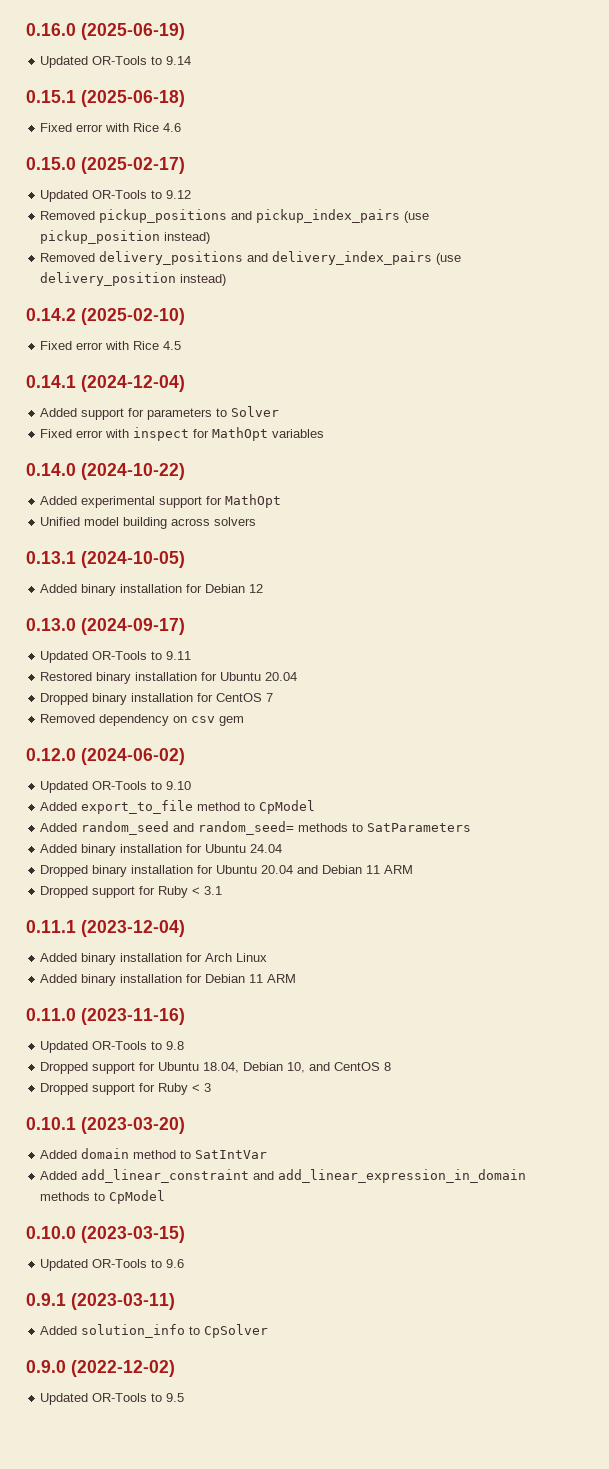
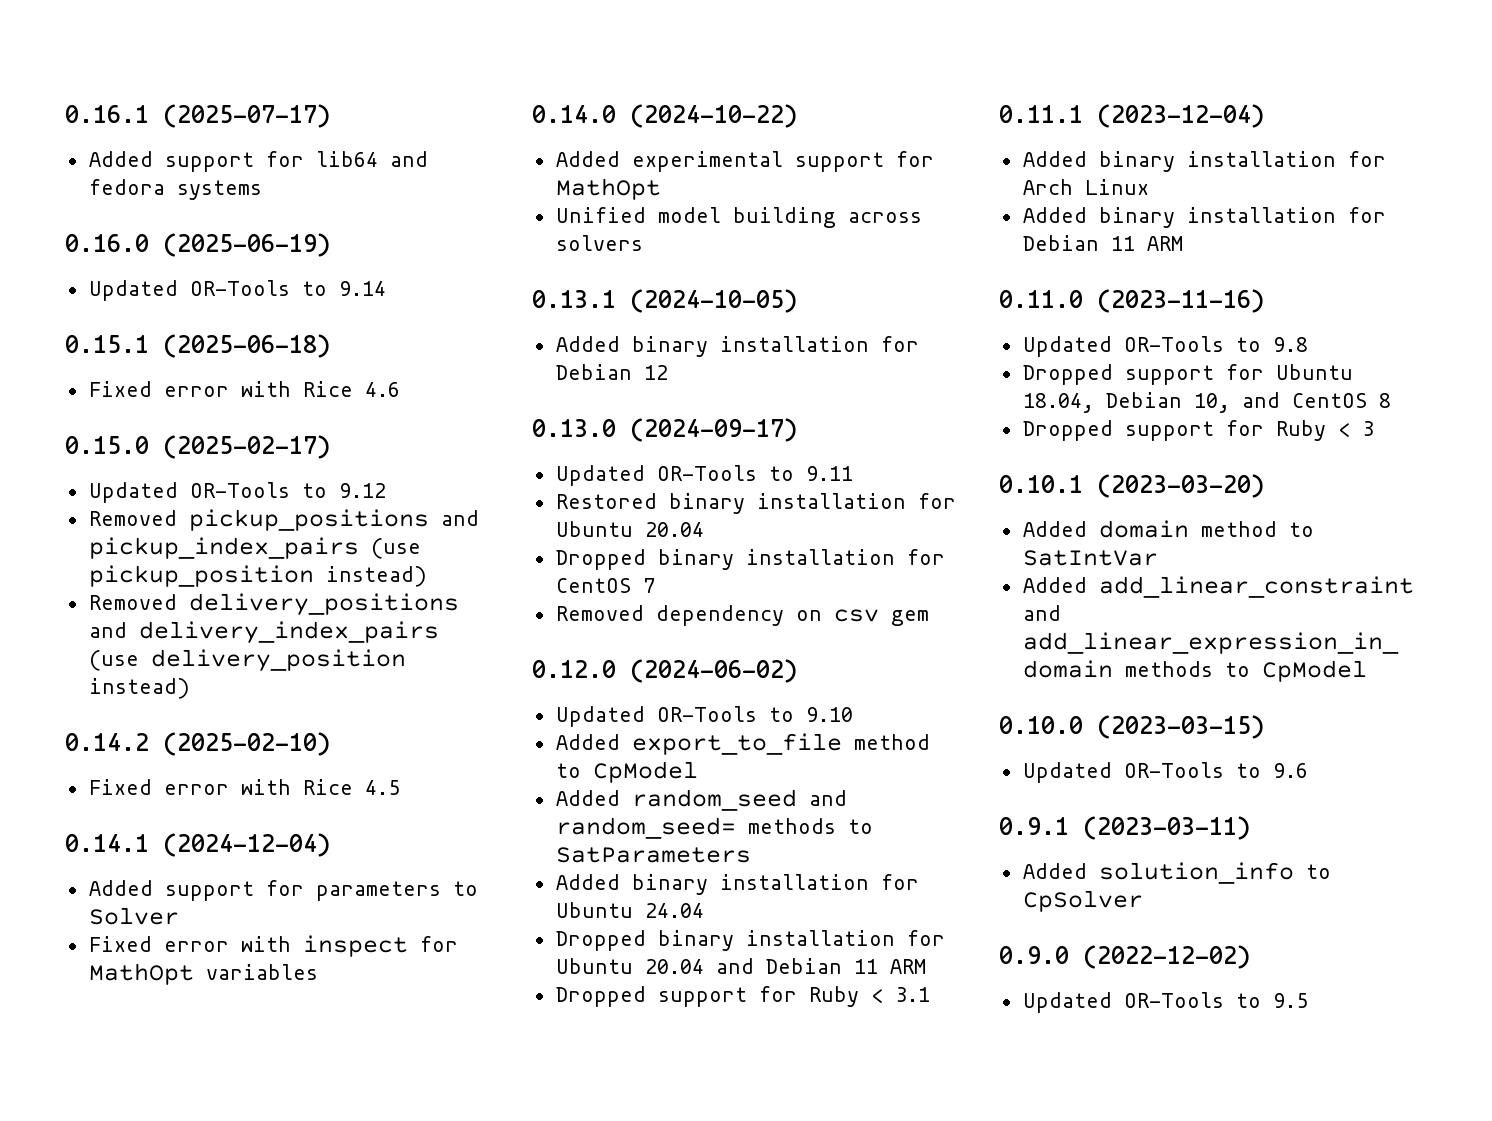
(26, 29) none -> [65,104,331,128] [88,151,428,172] [88,179,262,200] 0.16.1 (2025-07-17) // Added support for lib64 and fedora systems //

